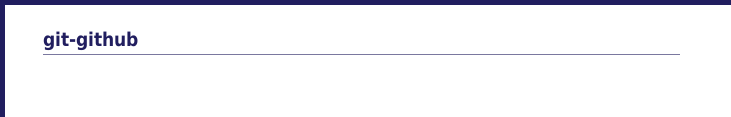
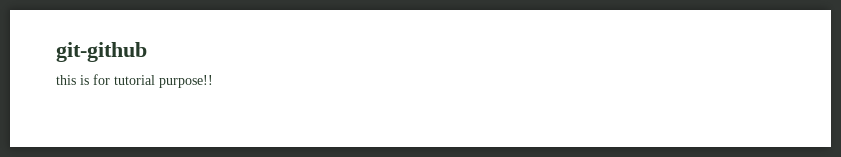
(138, 41) none -> [56,74,213,88] // this is for tutorial purpose!!

